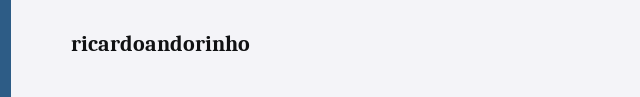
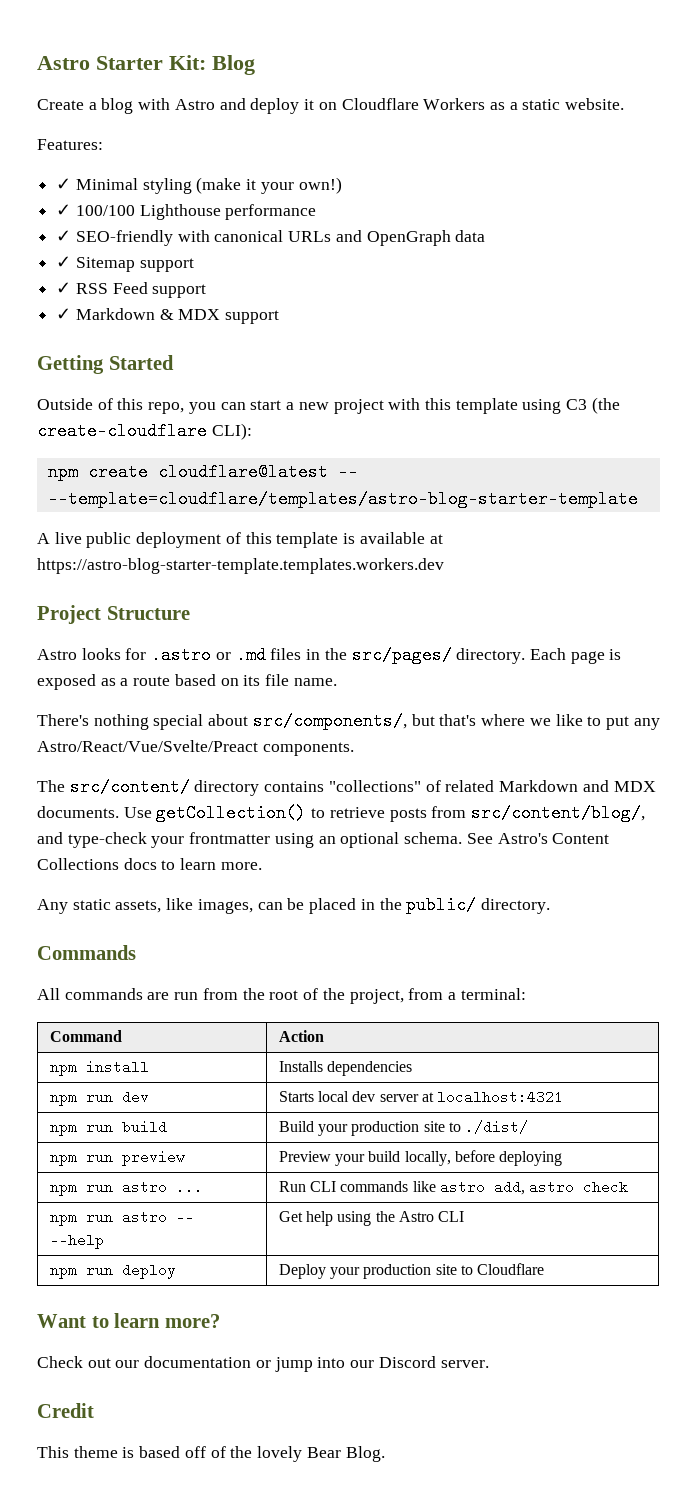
[71,35,250,51] ricardoandorinho -> [37,55,255,75] [37,98,625,114] [37,139,103,150] [56,177,342,194] [56,204,317,220] [56,230,486,246] [56,256,194,272] [56,282,207,298] [56,308,280,324] [37,355,174,374] [37,397,620,414] [37,422,252,440] [47,463,358,481] [47,490,638,508] [37,532,443,548] [37,558,444,574] [37,605,190,624] [37,646,622,664] [37,674,337,690] [37,712,660,730] [37,740,354,756] [37,778,656,796] [37,804,646,822] [37,832,610,848] [37,858,262,870] [37,896,550,914] [37,945,136,960] [37,988,526,1004] [49,1030,122,1042] [278,1030,324,1042] [49,1060,149,1076] [278,1061,412,1076] [49,1090,149,1106] [278,1090,564,1104] [49,1120,167,1136] [278,1120,529,1136] [49,1150,185,1166] [278,1150,563,1166] [49,1180,203,1196] [278,1180,629,1195] [49,1210,194,1226] [49,1233,104,1249] [278,1211,465,1226] [49,1263,176,1279] [278,1263,545,1279] [37,1313,220,1328] [37,1356,489,1372] [37,1403,94,1418] [37,1446,385,1462] Astro Starter Kit: Blog // Create a blog with Astro and deploy it on Cloudflare Workers as a static website. // Features: // ✓ Minimal styling (make it your own!) // ✓ 100/100 Lighthouse performance // ✓ SEO-friendly with canonical URLs and OpenGraph data // ✓ Sitemap support // ✓ RSS Feed support // ✓ Markdown & MDX support // Getting Started // Outside of this repo, you can start a new project with this template using C3 (the create-cloudflare CLI): // npm create cloudflare@latest -- --template=cloudflare/templates/astro-blog-starter-template // A live public deployment of this template is available at https://astro-blog-starter-template.templates.workers.dev // Project Structure // Astro looks for .astro or .md files in the src/pages/ directory. Each page is exposed as a route based on its file name. // There's nothing special about src/components/, but that's where we like to put any Astro/React/Vue/Svelte/Preact components. // The src/content/ directory contains "collections" of related Markdown and MDX documents. Use getCollection() to retrieve posts from src/content/blog/, and type-check your frontmatter using an optional schema. See Astro's Content Collections docs to learn more. // Any static assets, like images, can be placed in the public/ directory. // Commands // All commands are run from the root of the project, from a terminal: // Command | Action // npm install | Installs dependencies // npm run dev | Starts local dev server at localhost:4321 // npm run build | Build your production site to ./dist/ // npm run preview | Preview your build locally, before deploying // npm run astro ... | Run CLI commands like astro add, astro check // npm run astro -- --help | Get help using the Astro CLI // npm run deploy | Deploy your production site to Cloudflare // Want to learn more? // Check out our documentation or jump into our Discord server. // Credit // This theme is based off of the lovely Bear Blog.

